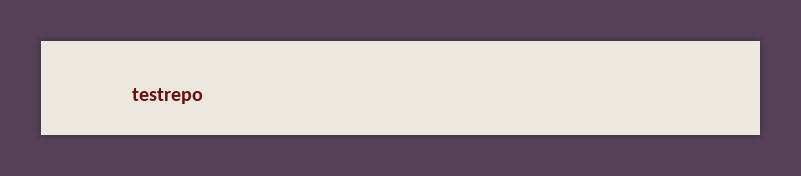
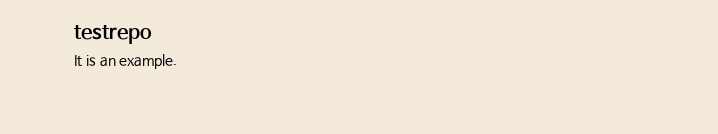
(203, 96) none -> [74,54,178,69] // It is an example.

